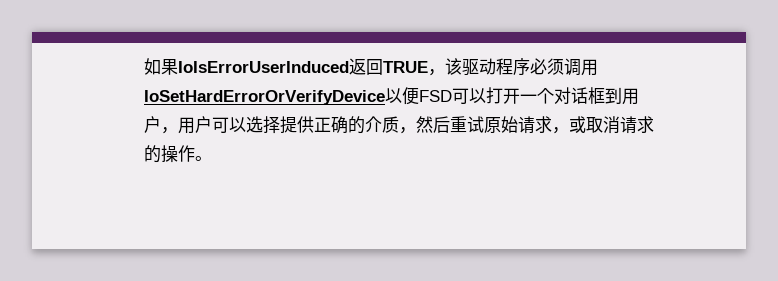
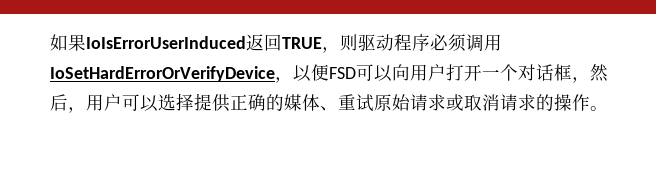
[444,58,462,75] 该 -> [340,34,359,51] 则
(385, 97) none -> [275,77,294,83] ，
(486, 95) none -> [392,64,447,81] 向用户
[604,87,639,105] [143,116,161,133] 到用户 -> [572,64,609,83] [50,94,69,111] ，然后
[364,116,450,134] 介质，然后 -> [284,94,339,111] 媒体、
[551,127,569,134] ， -> (447, 102) none

